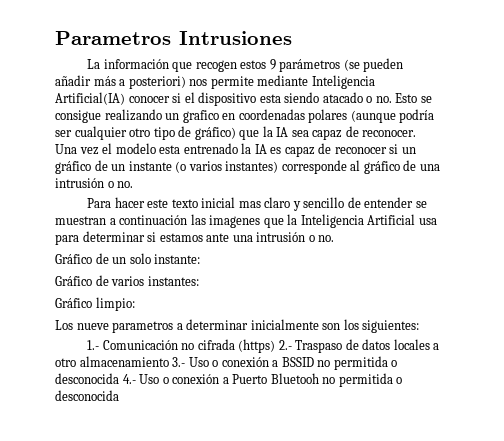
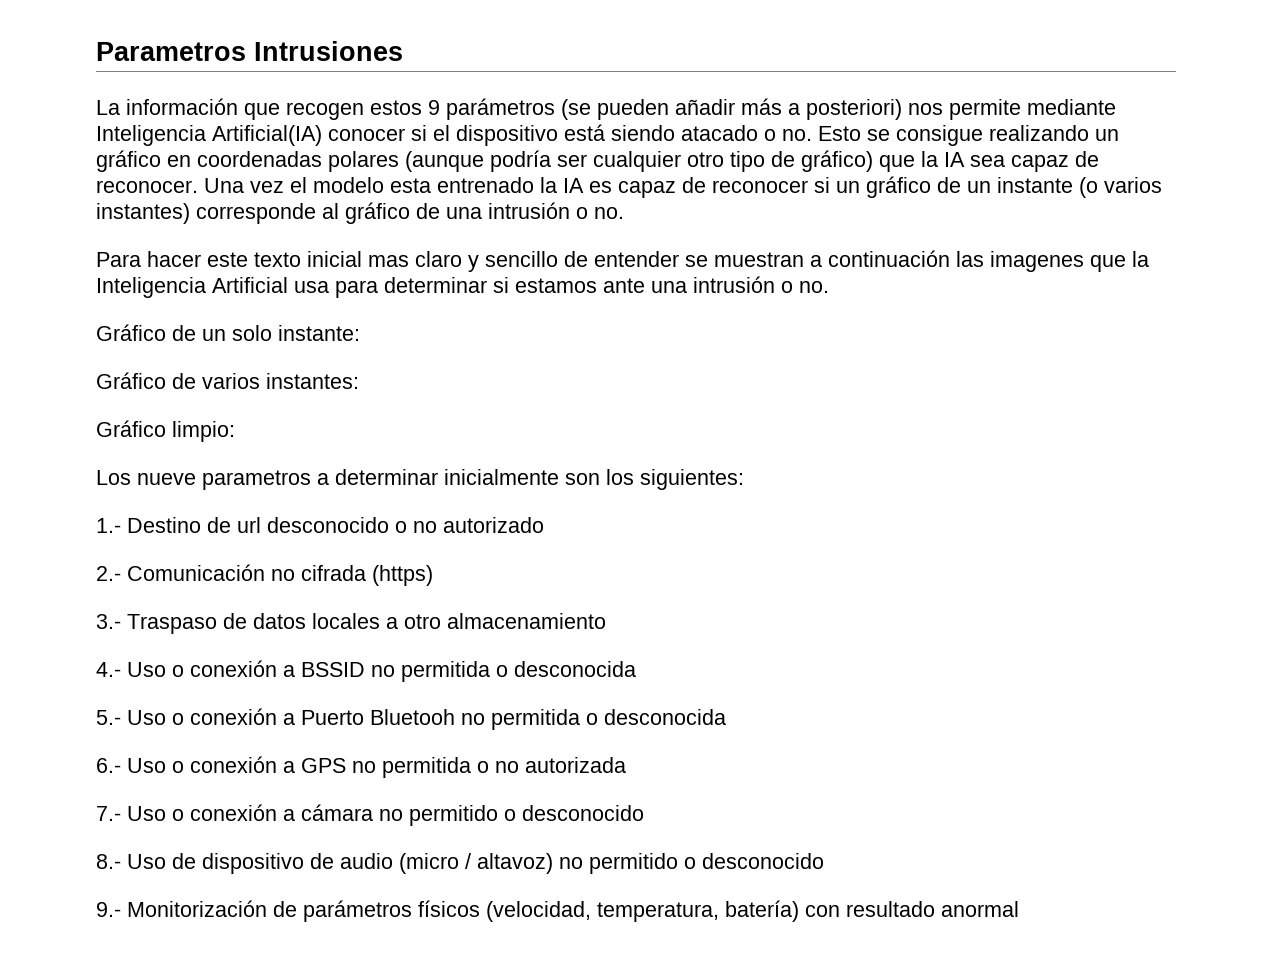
[259,94,281,103] esta -> [564,124,605,141] está
[182,110,219,123] grafico -> [96,150,161,172] gráfico
(100, 345) none -> [127,517,544,533] [96,566,121,581] Destino de url desconocido o no autorizado // 2.-
[278,340,292,350] 2.- -> [96,614,121,629] // 3.-
[172,357,186,367] 3.- -> [96,662,121,677] // 4.-
[122,374,136,384] 4.- -> [96,710,121,725] // 5.-
(119, 395) none -> [96,756,626,778] [96,804,644,826] [96,853,824,874] [96,900,1019,922] // 6.- Uso o conexión a GPS no permitida o no autorizada // 7.- Uso o conexión a cámara no permitido o desconocido // 8.- Uso de dispositivo de audio (micro / altavoz) no permitido o desconocido // 9.- Monitorización de parámetros físicos (velocidad, temperatura, batería) con resultado anormal

